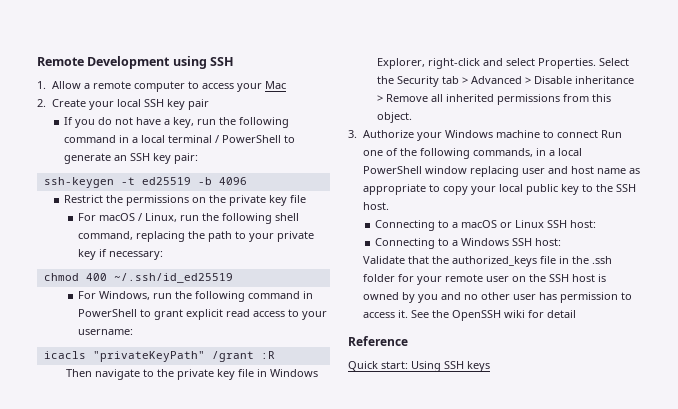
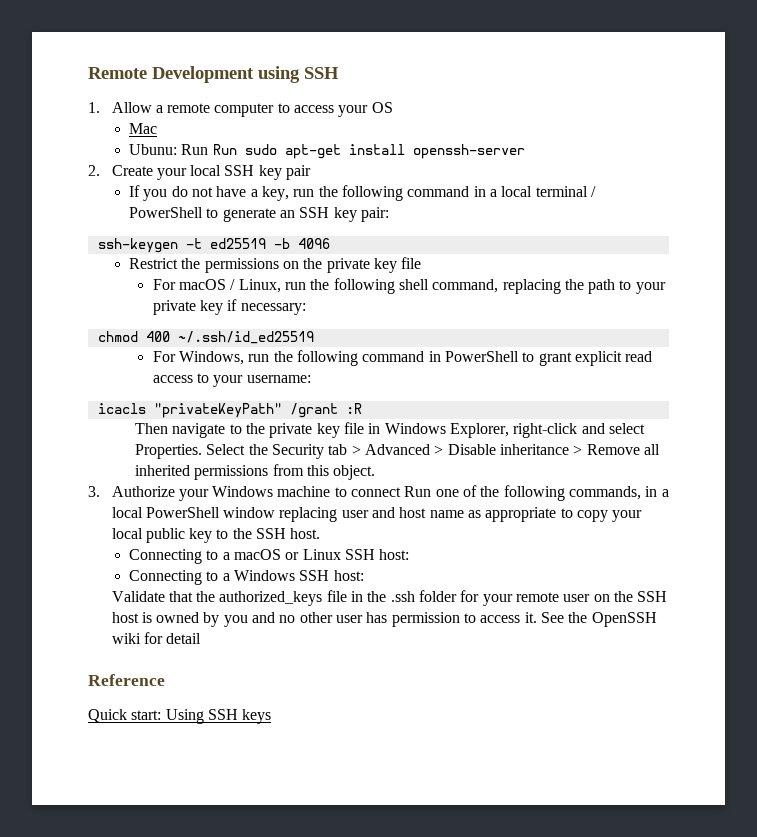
(262, 87) none -> [371,102,393,113] OS //
(286, 85) none -> [129,144,525,159] // Ubunu: Run Run sudo apt-get install openssh-server

